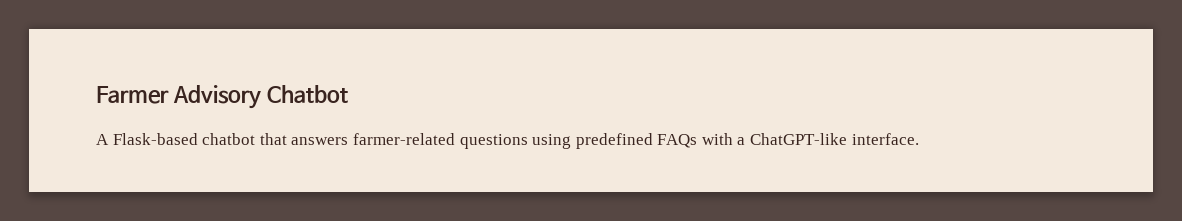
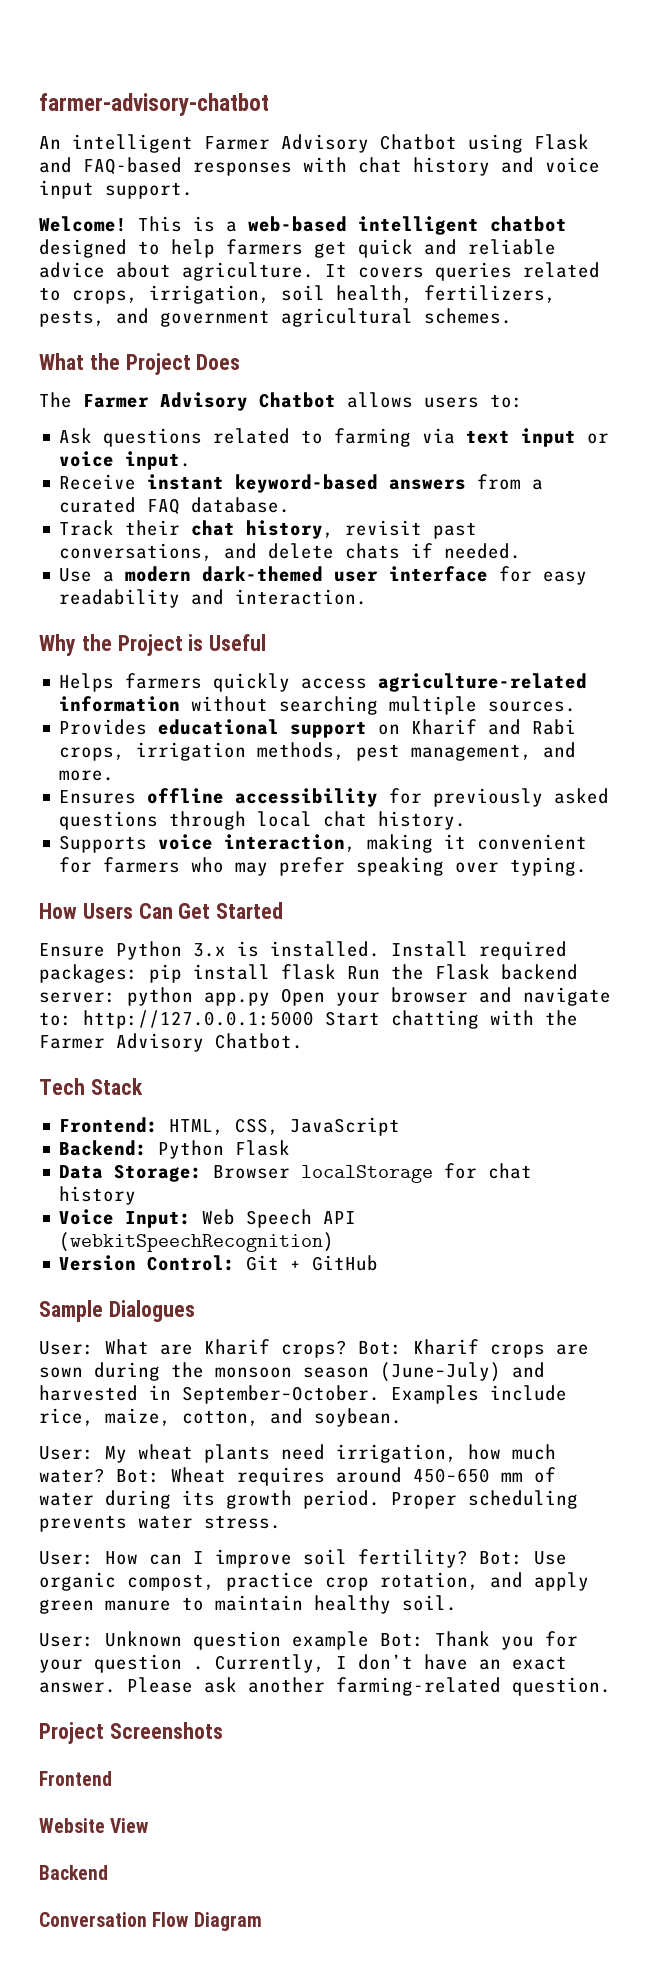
[96,85,348,109] [96,133,919,149] Farmer Advisory Chatbot // A Flask-based chatbot that answers farmer-related questions using predefined FAQs with a ChatGPT-like interface. -> [39,93,269,116] [39,134,589,153] [39,157,600,176] [39,180,193,199] [39,216,567,235] [39,239,556,258] [39,262,600,281] [39,285,556,304] [39,308,512,327] [39,353,241,375] [39,392,523,411] [59,428,610,447] [59,451,192,470] [59,474,544,493] [59,497,291,515] [59,520,478,539] [59,543,522,561] [59,566,588,585] [59,589,368,608] [39,634,267,656] [59,673,588,692] [59,696,577,715] [59,719,577,738] [59,742,577,761] [59,770,115,781] [59,788,610,807] [59,811,467,830] [59,834,588,853] [59,857,588,876] [39,902,284,919] [39,941,567,960] [39,964,578,983] [39,987,611,1006] [39,1010,578,1029] [39,1033,303,1052] [39,1078,143,1095] [59,1117,401,1136] [59,1140,291,1159] [59,1163,533,1183] [59,1186,137,1205] [59,1209,357,1228] [59,1232,335,1252] [59,1255,379,1271] [39,1300,195,1322] [39,1339,589,1358] [39,1362,545,1382] [39,1385,567,1404] [39,1408,402,1427] [39,1444,556,1463] [39,1467,556,1486] [39,1490,578,1509] [39,1515,281,1532] [39,1549,567,1568] [39,1572,589,1591] [39,1595,457,1614] [39,1631,578,1650] [39,1654,567,1673] [39,1677,611,1696] [39,1722,223,1744] [39,1771,112,1786] [39,1818,149,1833] [39,1865,108,1880] [39,1912,262,1931] farmer-advisory-chatbot // An intelligent Farmer Advisory Chatbot using Flask and FAQ-based responses with chat history and voice input support. // Welcome! This is a web-based intelligent chatbot designed to help farmers get quick and reliable advice about agriculture. It covers queries related to crops, irrigation, soil health, fertilizers, pests, and government agricultural schemes. // What the Project Does // The Farmer Advisory Chatbot allows users to: // Ask questions related to farming via text input or voice input. // Receive instant keyword-based answers from a curated FAQ database. // Track their chat history, revisit past conversations, and delete chats if needed. // Use a modern dark-themed user interface for easy readability and interaction. // Why the Project is Useful // Helps farmers quickly access agriculture-related information without searching multiple sources. // Provides educational support on Kharif and Rabi crops, irrigation methods, pest management, and more. // Ensures offline accessibility for previously asked questions through local chat history. // Supports voice interaction, making it convenient for farmers who may prefer speaking over typing. // How Users Can Get Started // Ensure Python 3.x is installed. Install required packages: pip install flask Run the Flask backend server: python app.py Open your browser and navigate to: http://127.0.0.1:5000 Start chatting with the Farmer Advisory Chatbot. // Tech Stack // Frontend: HTML, CSS, JavaScript // Backend: Python Flask // Data Storage: Browser localStorage for chat history // Voice Input: Web Speech API (webkitSpeechRecognition) // Version Control: Git + GitHub // Sample Dialogues // User: What are Kharif crops? Bot: Kharif crops are sown during the monsoon season (June–July) and harvested in September–October. Examples include rice, maize, cotton, and soybean. // User: My wheat plants need irrigation, how much water? Bot: Wheat requires around 450–650 mm of water during its growth period. Proper scheduling prevents water stress. // User: How can I improve soil fertility? Bot: Use organic compost, practice crop rotation, and apply green manure to maintain healthy soil. // User: Unknown question example Bot: Thank you for your question . Currently, I don’t have an exact answer. Please ask another farming-related question. // Project Screenshots // Frontend // Website View // Backend // Conversation Flow Diagram

